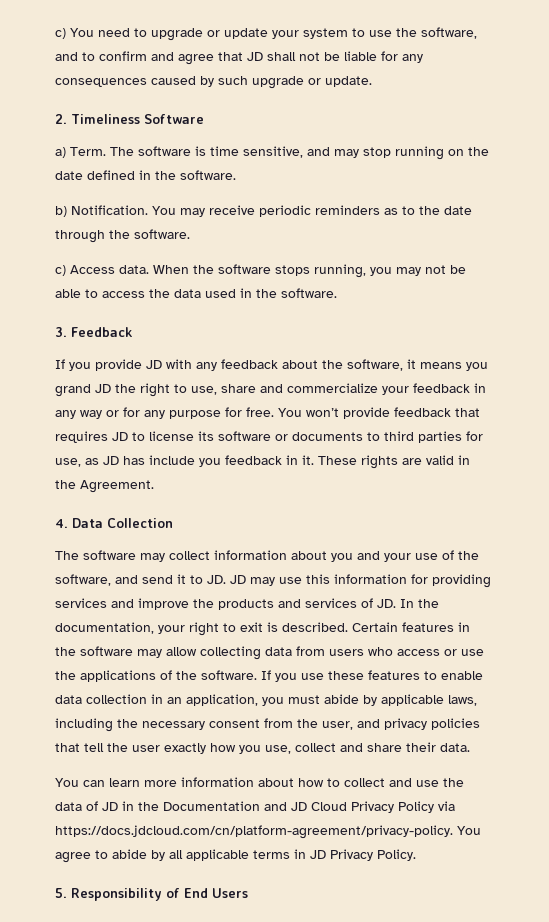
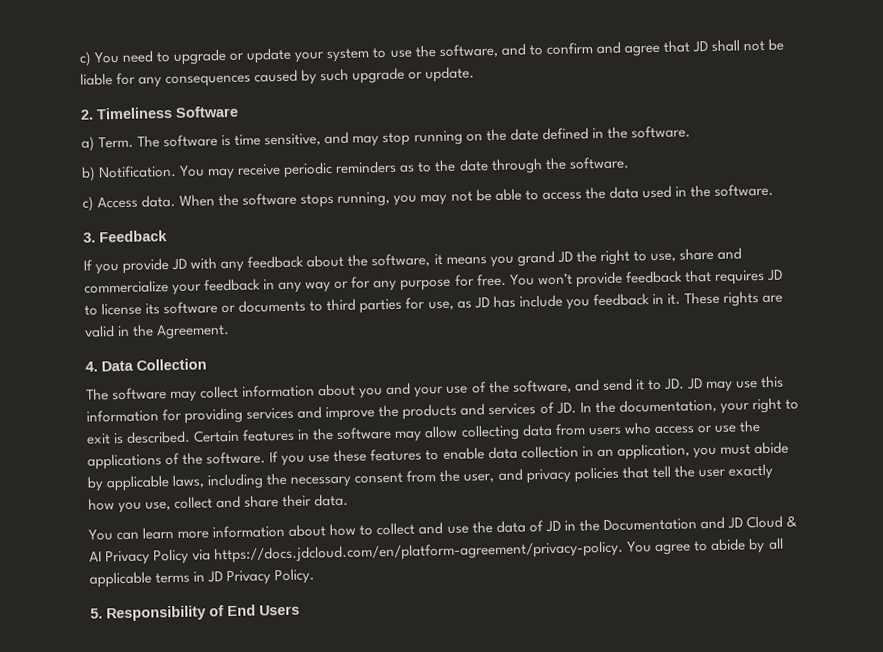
(347, 806) none -> [786,515,798,528] [89,551,102,562] & AI
[55,825,453,839] https://docs.jdcloud.com/cn/platform-agreement/privacy-policy. -> [214,540,625,564] https://docs.jdcloud.com/en/platform-agreement/privacy-policy.

